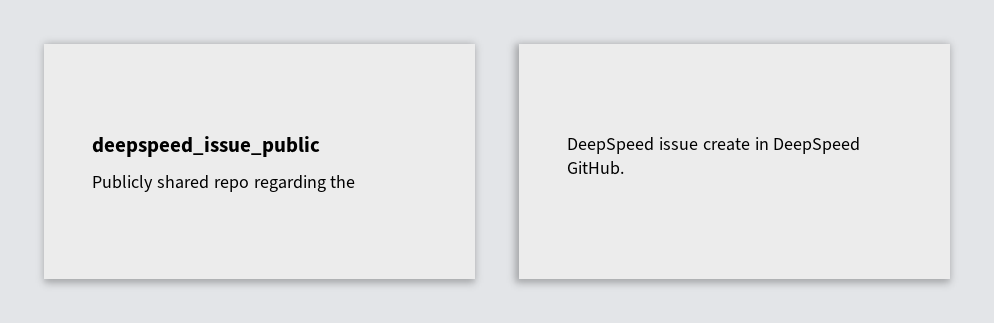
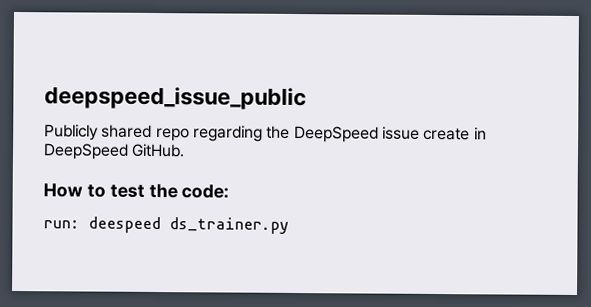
(624, 168) none -> [43,183,230,199] [43,216,289,234] // How to test the code: // run: deespeed ds_trainer.py

